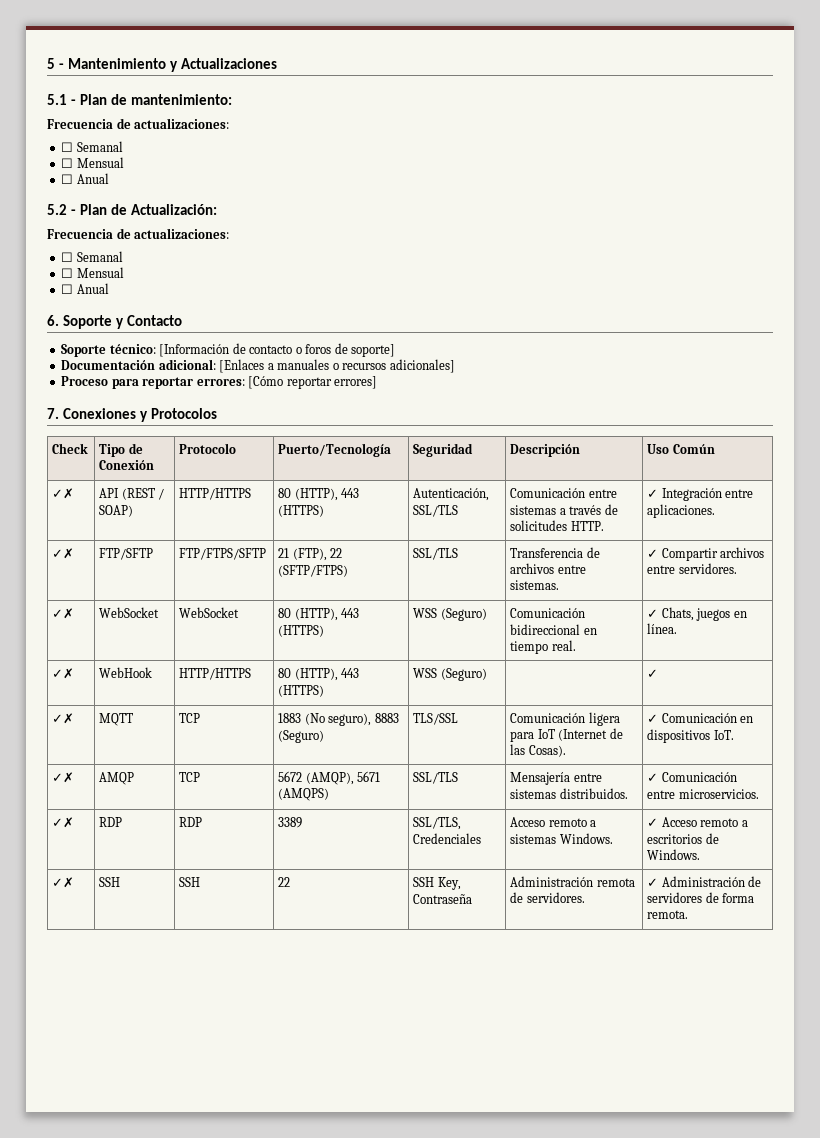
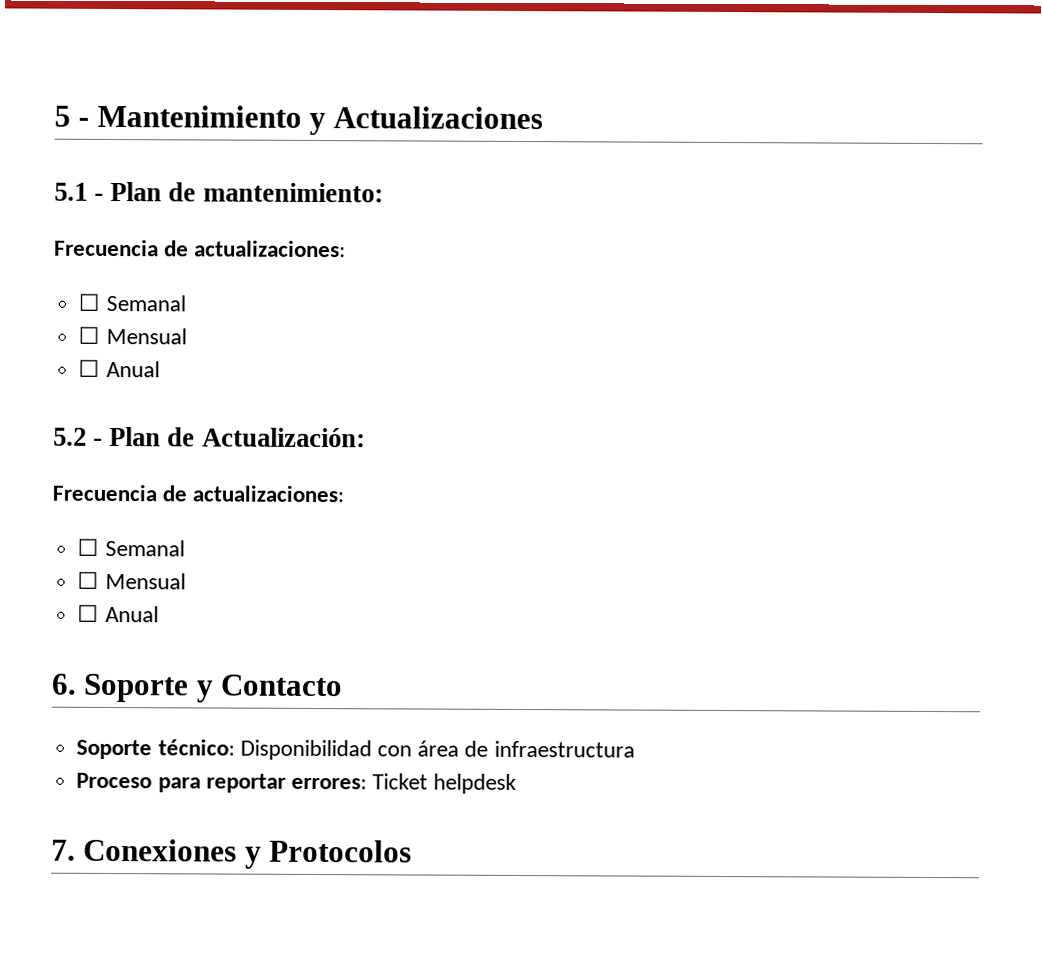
[159,343,396,357] [61,359,455,373] [Información de contacto o foros de soporte] // Documentación adicional: [Enlaces a manuales o recursos adicionales] -> [239,739,635,761] Disponibilidad con área de infraestructura
[248,376,378,389] [Cómo reportar errores] -> [372,773,518,794] Ticket helpdesk
[52,443,89,454] [99,443,143,457] [99,460,155,470] [179,443,237,454] [278,443,392,457] [413,443,474,457] [510,444,581,457] [647,444,715,454] [52,488,75,499] [99,488,165,500] [99,505,134,517] [179,488,252,500] [278,488,360,501] [278,505,325,517] [413,488,490,501] [413,505,459,517] [510,488,617,498] [510,504,618,515] [510,520,604,531] [647,488,754,501] [647,504,716,518] [52,548,75,559] [99,548,154,560] [179,548,267,560] [278,548,343,561] [278,565,349,577] [413,548,459,560] [510,547,600,558] [510,563,586,574] [510,580,560,590] [647,547,765,561] [647,563,737,574] [52,608,75,619] [99,607,160,618] [179,607,240,618] [278,608,360,621] [278,625,325,637] [413,608,487,621] [510,608,586,618] [510,624,597,635] [510,640,576,654] [647,607,747,621] [647,623,678,634] [52,668,75,679] [99,667,153,678] [179,668,252,680] [278,668,360,681] [278,685,325,697] [413,668,487,681] [647,669,659,678] [52,713,75,724] [99,713,134,726] [179,713,201,723] [278,713,399,726] [278,730,325,743] [413,713,459,725] [510,712,620,726] [510,728,623,742] [510,744,566,757] [647,713,754,723] [647,729,734,743] [52,772,75,783] [99,772,135,785] [179,772,201,782] [278,771,381,785] [278,788,330,801] [413,772,459,784] [510,772,602,785] [510,788,628,799] [647,772,737,782] [647,789,759,799] [52,817,75,828] [99,817,123,827] [179,817,203,827] [278,817,303,828] [413,817,462,830] [413,833,482,844] [510,817,597,827] [510,833,613,844] [647,817,748,827] [647,833,719,844] [647,849,701,860] [52,877,75,888] [99,877,121,887] [179,877,201,887] [278,877,291,887] [413,877,461,890] [413,894,473,904] [510,876,635,887] [510,892,585,903] [647,876,762,887] [647,892,755,903] [647,910,689,919] // Check | Tipo de Conexión | Protocolo | Puerto/Tecnología | Seguridad | Descripción | Uso Común // ✓✗ | API (REST / SOAP) | HTTP/HTTPS | 80 (HTTP), 443 (HTTPS) | Autenticación, SSL/TLS | Comunicación entre sistemas a través de solicitudes HTTP. | ✓ Integración entre aplicaciones. // ✓✗ | FTP/SFTP | FTP/FTPS/SFTP | 21 (FTP), 22 (SFTP/FTPS) | SSL/TLS | Transferencia de archivos entre sistemas. | ✓ Compartir archivos entre servidores. // ✓✗ | WebSocket | WebSocket | 80 (HTTP), 443 (HTTPS) | WSS (Seguro) | Comunicación bidireccional en tiempo real. | ✓ Chats, juegos en línea. // ✓✗ | WebHook | HTTP/HTTPS | 80 (HTTP), 443 (HTTPS) | WSS (Seguro) | | ✓ // ✓✗ | MQTT | TCP | 1883 (No seguro), 8883 (Seguro) | TLS/SSL | Comunicación ligera para IoT (Internet de las Cosas). | ✓ Comunicación en dispositivos IoT. // ✓✗ | AMQP | TCP | 5672 (AMQP), 5671 (AMQPS) | SSL/TLS | Mensajería entre sistemas distribuidos. | ✓ Comunicación entre microservicios. // ✓✗ | RDP | RDP | 3389 | SSL/TLS, Credenciales | Acceso remoto a sistemas Windows. | ✓ Acceso remoto a escritorios de Windows. // ✓✗ | SSH | SSH | 22 | SSH Key, Contraseña | Administración remota de servidores. | ✓ Administración de servidores de forma remota. -> (413, 851) none

